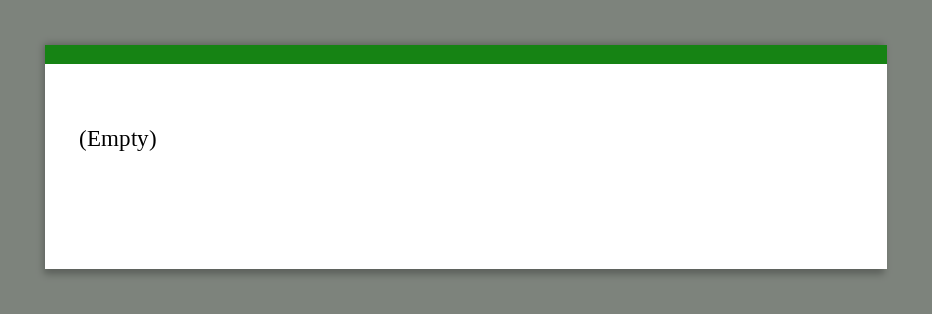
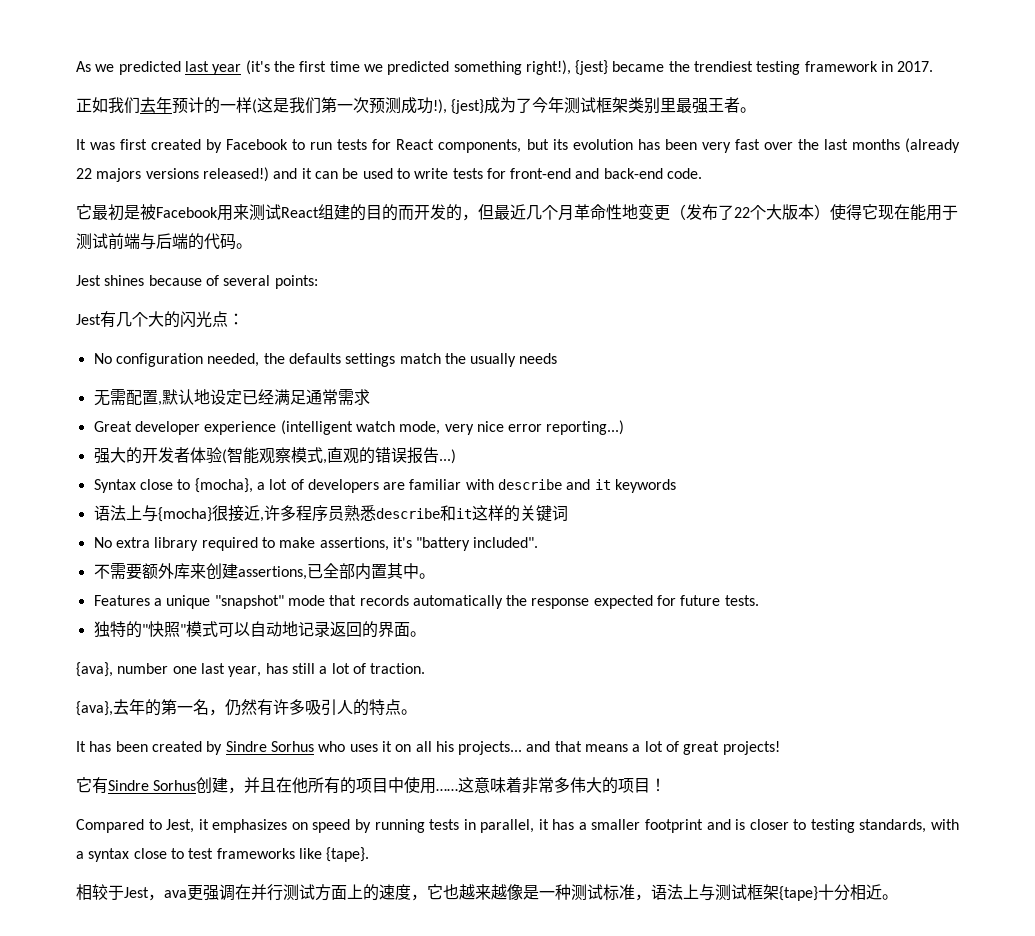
[79,130,157,151] (Empty) -> [76,60,934,75] [76,97,757,114] [76,138,961,153] [76,167,703,182] [76,204,958,221] [76,233,252,250] [76,275,318,289] [76,311,244,328] [93,353,558,367] [93,389,370,406] [93,420,625,435] [93,447,456,464] [93,478,677,493] [93,505,568,522] [93,537,539,551] [93,563,435,580] [93,595,759,609] [93,621,426,638] [76,662,426,677] [76,699,417,716] [76,741,780,755] [76,777,667,794] [76,819,960,833] [76,847,370,862] [76,884,898,901] As we predicted last year (it's the first time we predicted something right!), {jest} became the trendiest testing framework in 2017. // 正如我们去年预计的一样(这是我们第一次预测成功!), {jest}成为了今年测试框架类别里最强王者。 // It was first created by Facebook to run tests for React components, but its evolution has been very fast over the last months (already 22 majors versions released!) and it can be used to write tests for front-end and back-end code. // 它最初是被Facebook用来测试React组建的目的而开发的，但最近几个月革命性地变更（发布了22个大版本）使得它现在能用于测试前端与后端的代码。 // Jest shines because of several points: // Jest有几个大的闪光点： // No configuration needed, the defaults settings match the usually needs // 无需配置,默认地设定已经满足通常需求 // Great developer experience (intelligent watch mode, very nice error reporting...) // 强大的开发者体验(智能观察模式,直观的错误报告...) // Syntax close to {mocha}, a lot of developers are familiar with describe and it keywords // 语法上与{mocha}很接近,许多程序员熟悉describe和it这样的关键词 // No extra library required to make assertions, it's "battery included". // 不需要额外库来创建assertions,已全部内置其中。 // Features a unique "snapshot" mode that records automatically the response expected for future tests. // 独特的"快照"模式可以自动地记录返回的界面。 // {ava}, number one last year, has still a lot of traction. // {ava},去年的第一名，仍然有许多吸引人的特点。 // It has been created by Sindre Sorhus who uses it on all his projects... and that means a lot of great projects! // 它有Sindre Sorhus创建，并且在他所有的项目中使用……这意味着非常多伟大的项目！ // Compared to Jest, it emphasizes on speed by running tests in parallel, it has a smaller footprint and is closer to testing standards, with a syntax close to test frameworks like {tape}. // 相较于Jest，ava更强调在并行测试方面上的速度，它也越来越像是一种测试标准，语法上与测试框架{tape}十分相近。

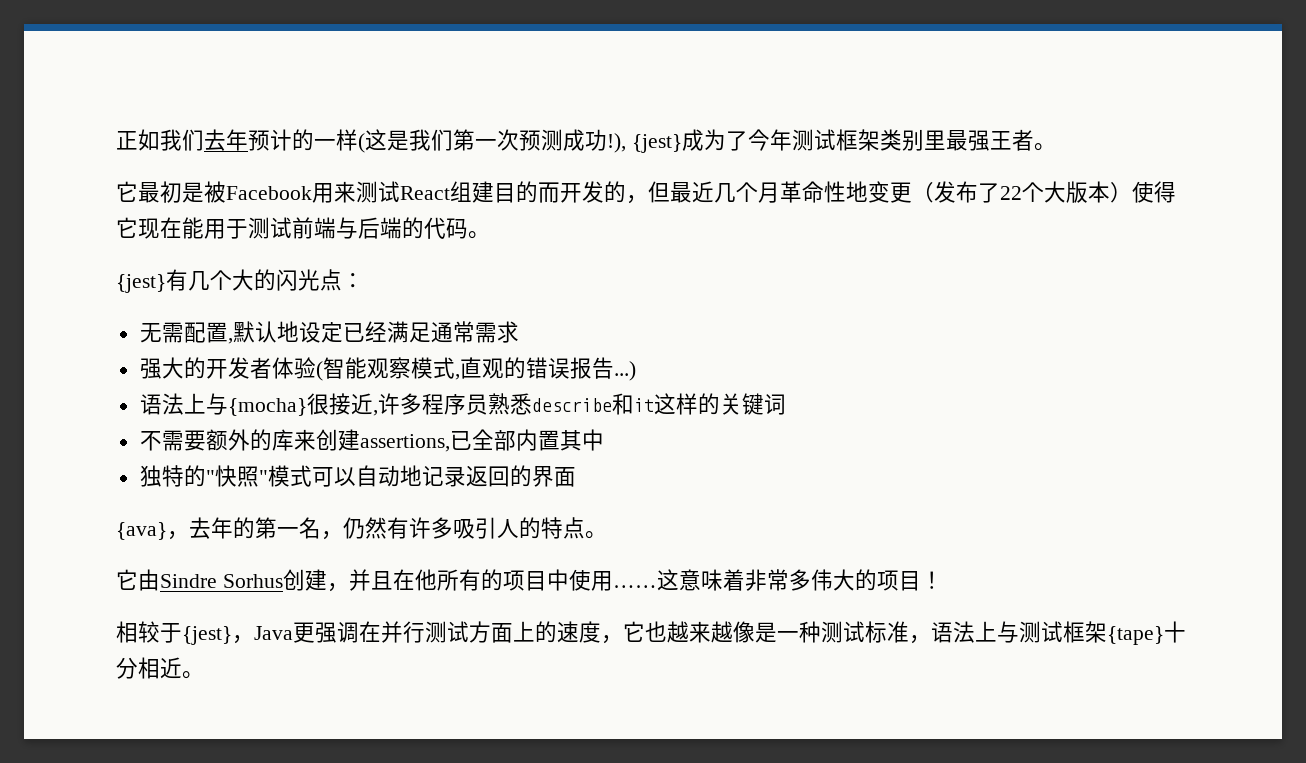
[76,60,934,75] As we predicted last year (it's the first time we predicted something right!), {jest} became the trendiest testing framework in 2017. // -> (116, 140) none
[76,138,961,153] [76,167,703,182] // It was first created by Facebook to run tests for React components, but its evolution has been very fast over the last months (already 22 majors versions released!) and it can be used to write tests for front-end and back-end code. -> (1056, 147) none
[350,204,366,221] 的 -> (494, 192) none
[76,275,318,289] [76,314,101,325] Jest shines because of several points: // Jest -> [116,274,166,293] {jest}
[93,353,558,367] // No configuration needed, the defaults settings match the usually needs -> (364, 280) none
[93,420,625,435] // Great developer experience (intelligent watch mode, very nice error reporting...) -> (519, 332) none
[93,478,677,493] // Syntax close to {mocha}, a lot of developers are familiar with describe and it keywords -> (636, 371) none
[93,537,539,551] // No extra library required to make assertions, it's "battery included". -> (786, 404) none
(174, 571) none -> [249,429,272,451] 的
[418,573,435,579] [93,595,759,609] 。 // Features a unique "snapshot" mode that records automatically the response expected for future tests. -> (604, 440) none
[409,631,426,637] [76,662,426,677] [76,701,113,716] 。 // {ava}, number one last year, has still a lot of traction. // {ava}, -> [116,522,189,540] // {ava}，
[76,741,780,755] [76,777,108,794] // It has been created by Sindre Sorhus who uses it on all his projects... and that means a lot of great projects! // 它有 -> [116,569,160,591] // 它由
[76,819,960,833] [76,847,370,862] // Compared to Jest, it emphasizes on speed by running tests in parallel, it has a smaller footprint and is closer to testing standards, with a syntax close to test frameworks like {tape}. -> (943, 580) none
[124,887,187,901] Jest，ava -> [182,626,293,645] {jest}，Java

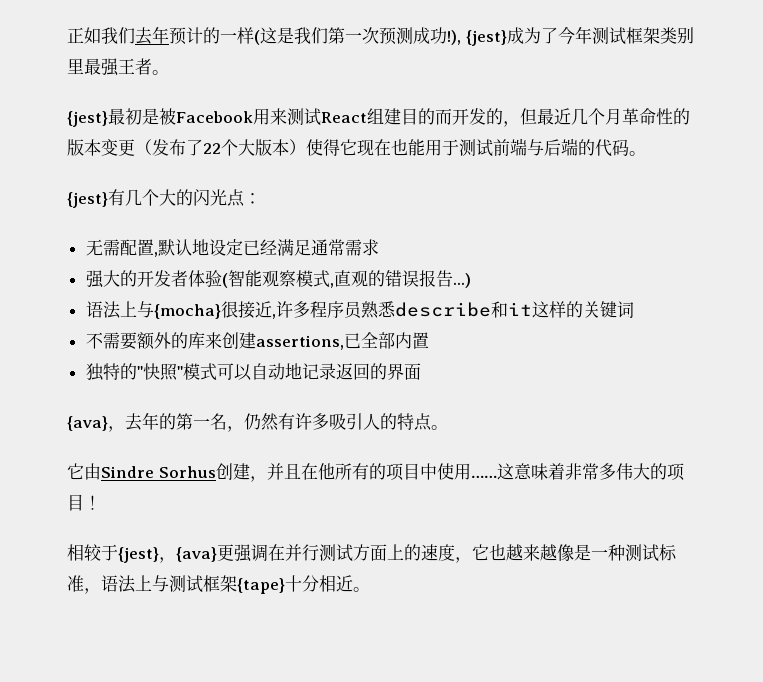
[116,181,138,202] 它 -> [67,111,108,127] {jest}
[846,181,868,202] 地 -> [673,108,690,125] [67,139,101,156] 的版本
(182, 227) none -> [391,139,408,156] 也
[559,429,604,451] 其中 -> (429, 340) none
[254,626,293,640] Java -> [176,547,217,562] {ava}

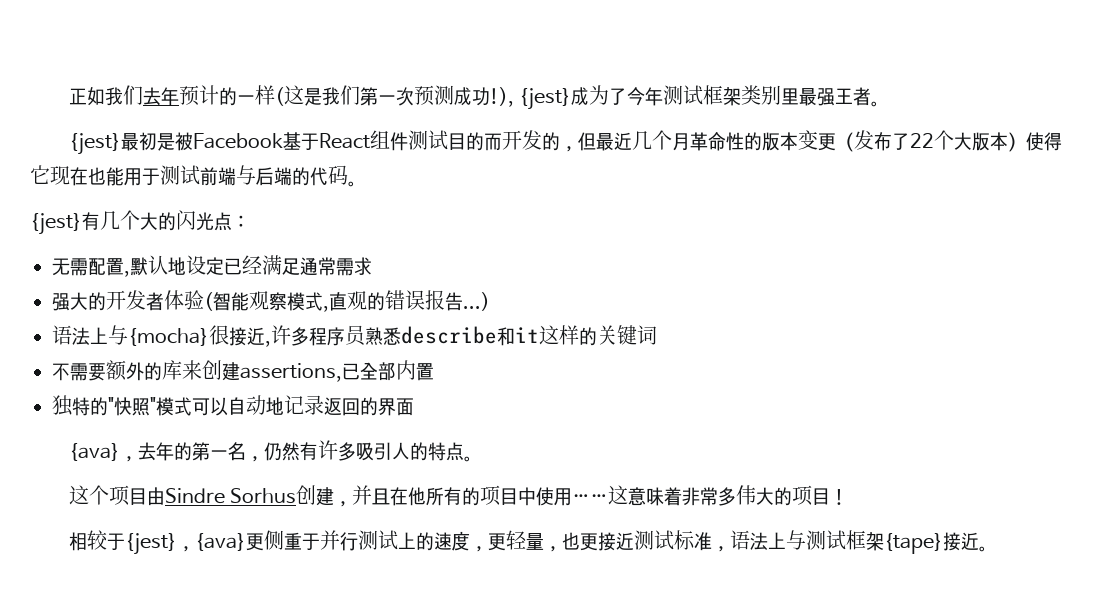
[253,108,401,126] 用来测试React组建 -> [282,130,448,151] 基于React组件测试
[67,463,84,480] 它 -> [68,485,147,506] 这个项目
[234,544,285,562] 强调在 -> [263,530,320,550] 侧重于
[353,544,387,561] 方面 -> (398, 540) none
[472,544,625,562] 它也越来越像是一种 -> [487,530,634,552] 更轻量，也更接近
[285,575,336,592] 十分相 -> [942,532,961,551] 接

